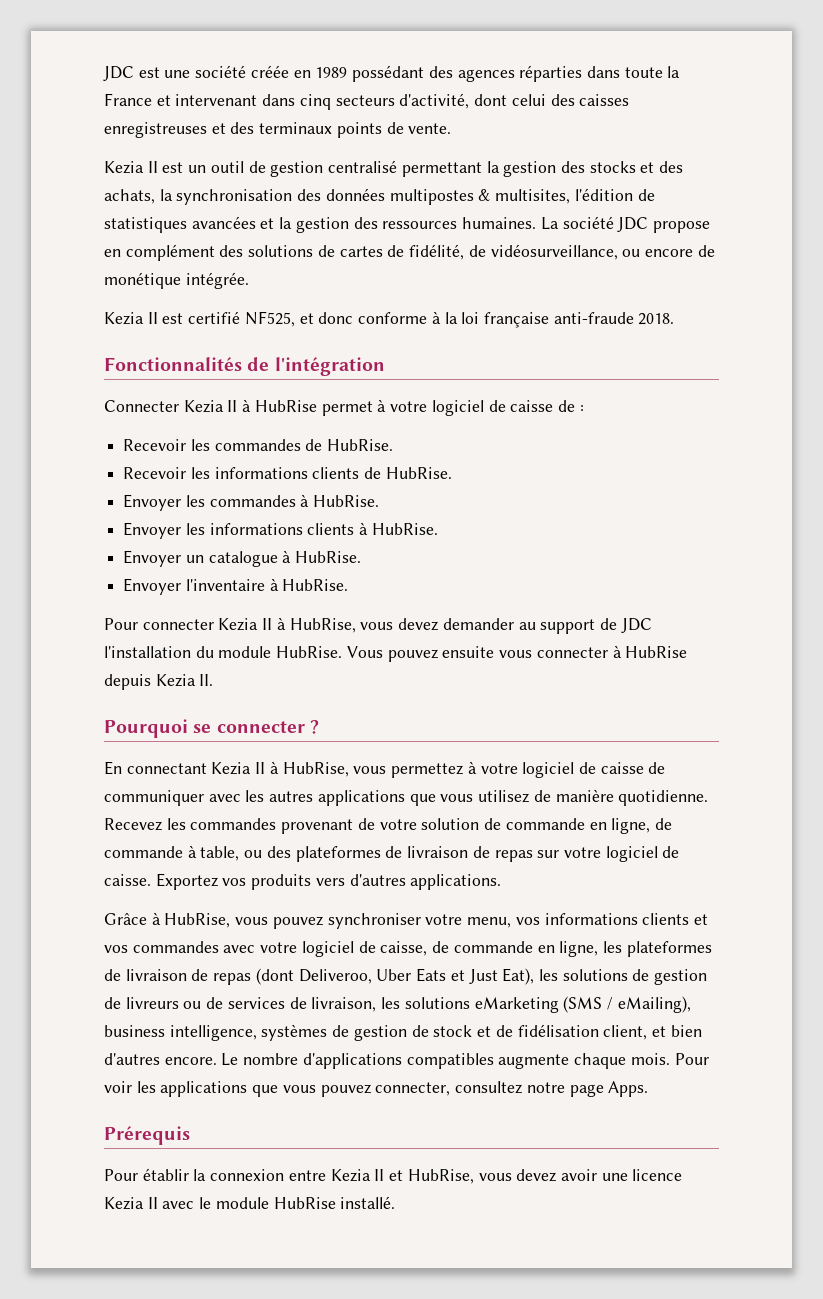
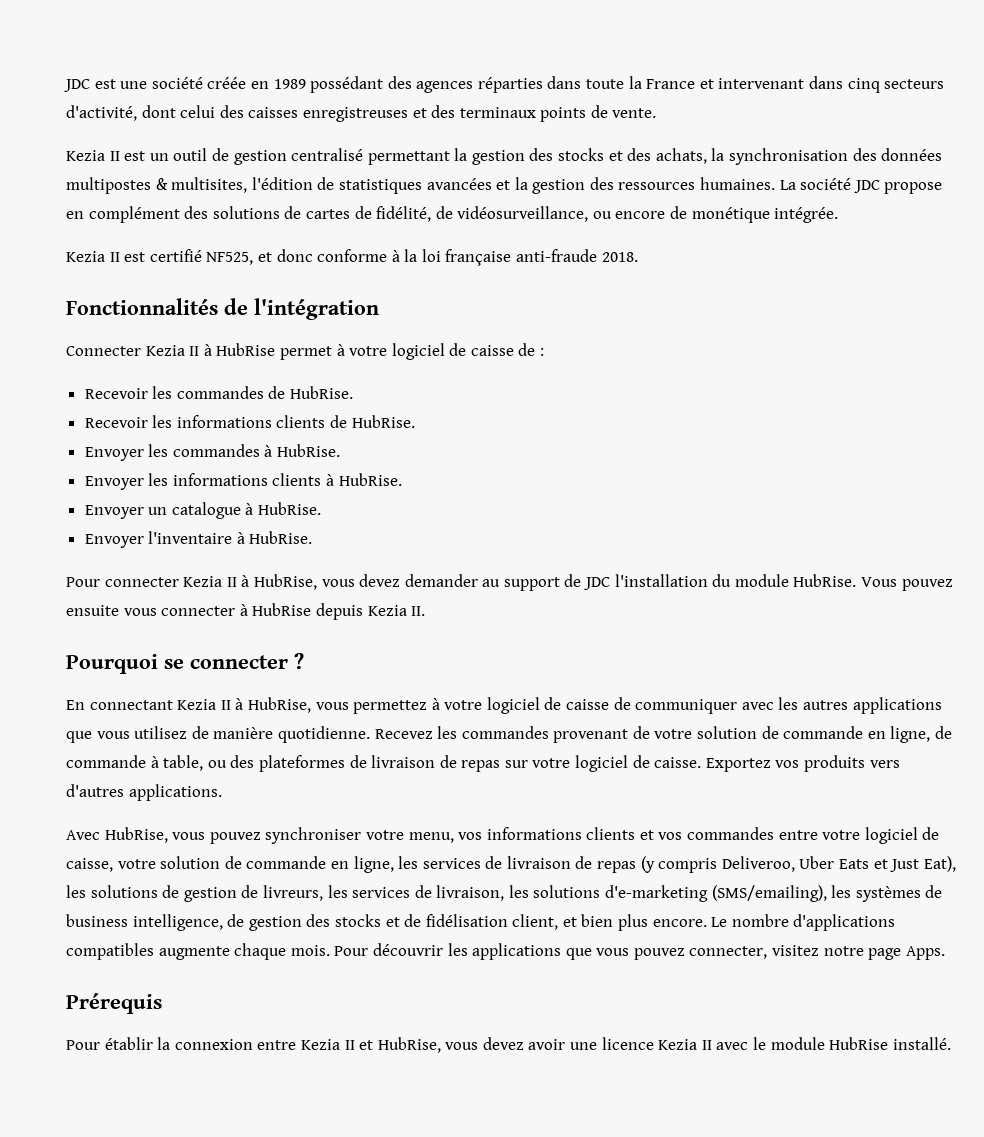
[104,912,161,925] Grâce à -> [66,830,100,840] Avec
[223,945,256,953] avec -> [778,830,818,840] entre
(428, 948) none -> [117,856,221,869] votre solution
[626,941,712,957] [104,968,294,985] plateformes de livraison de repas (dont -> [422,856,718,873] services de livraison de repas (y compris
[125,997,224,1009] livreurs ou de -> [262,885,348,901] livreurs, les
[474,996,691,1013] eMarketing (SMS / eMailing), -> [605,885,943,902] d'e-marketing (SMS/emailing), les systèmes de
[261,1024,473,1041] systèmes de gestion de stock -> [227,914,381,931] de gestion des stocks
[104,1053,160,1065] d'autres -> [618,914,649,931] plus
[104,1081,132,1093] voir -> [372,943,443,956] découvrir
[455,1081,523,1094] consultez -> [772,945,820,956] visitez

